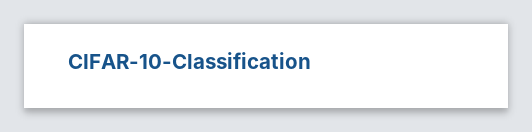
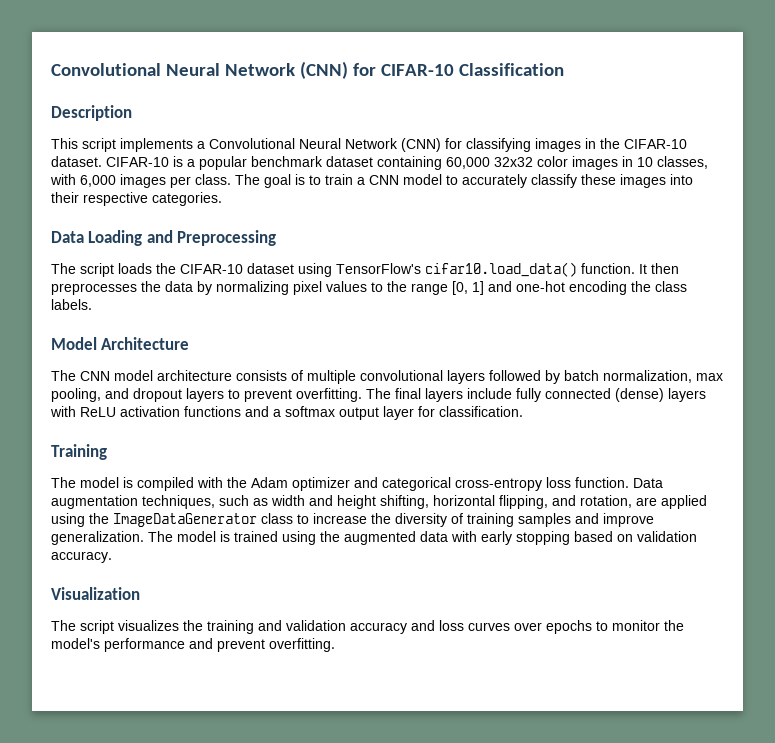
[68,52,311,69] CIFAR-10-Classification -> [51,61,564,79] [51,105,132,121] [51,138,687,152] [51,156,708,170] [50,174,693,188] [51,192,222,206] [51,230,277,246] [51,262,679,277] [51,281,687,295] [51,299,92,310] [51,337,190,350] [51,370,723,384] [51,388,706,402] [50,406,523,420] [51,444,107,460] [51,477,663,491] [51,495,707,509] [51,513,654,527] [51,531,697,545] [51,551,112,563] [51,587,140,600] [51,620,684,634] [51,638,335,652] Convolutional Neural Network (CNN) for CIFAR-10 Classification // Description // This script implements a Convolutional Neural Network (CNN) for classifying images in the CIFAR-10 dataset. CIFAR-10 is a popular benchmark dataset containing 60,000 32x32 color images in 10 classes, with 6,000 images per class. The goal is to train a CNN model to accurately classify these images into their respective categories. // Data Loading and Preprocessing // The script loads the CIFAR-10 dataset using TensorFlow's cifar10.load_data() function. It then preprocesses the data by normalizing pixel values to the range [0, 1] and one-hot encoding the class labels. // Model Architecture // The CNN model architecture consists of multiple convolutional layers followed by batch normalization, max pooling, and dropout layers to prevent overfitting. The final layers include fully connected (dense) layers with ReLU activation functions and a softmax output layer for classification. // Training // The model is compiled with the Adam optimizer and categorical cross-entropy loss function. Data augmentation techniques, such as width and height shifting, horizontal flipping, and rotation, are applied using the ImageDataGenerator class to increase the diversity of training samples and improve generalization. The model is trained using the augmented data with early stopping based on validation accuracy. // Visualization // The script visualizes the training and validation accuracy and loss curves over epochs to monitor the model's performance and prevent overfitting.

